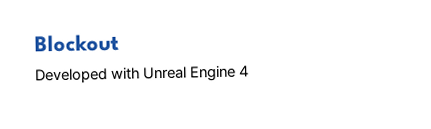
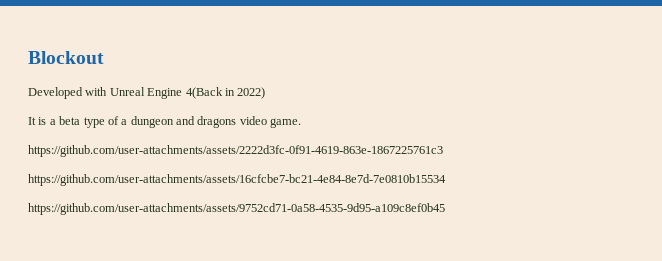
[239,65,250,77] 4 -> [185,87,266,99] [28,116,302,128] [28,145,443,157] [28,174,446,186] [28,203,445,215] 4(Back in 2022) // It is a beta type of a dungeon and dragons video game. // https://github.com/user-attachments/assets/2222d3fc-0f91-4619-863e-1867225761c3 // https://github.com/user-attachments/assets/16cfcbe7-bc21-4e84-8e7d-7e0810b15534 // https://github.com/user-attachments/assets/9752cd71-0a58-4535-9d95-a109c8ef0b45

